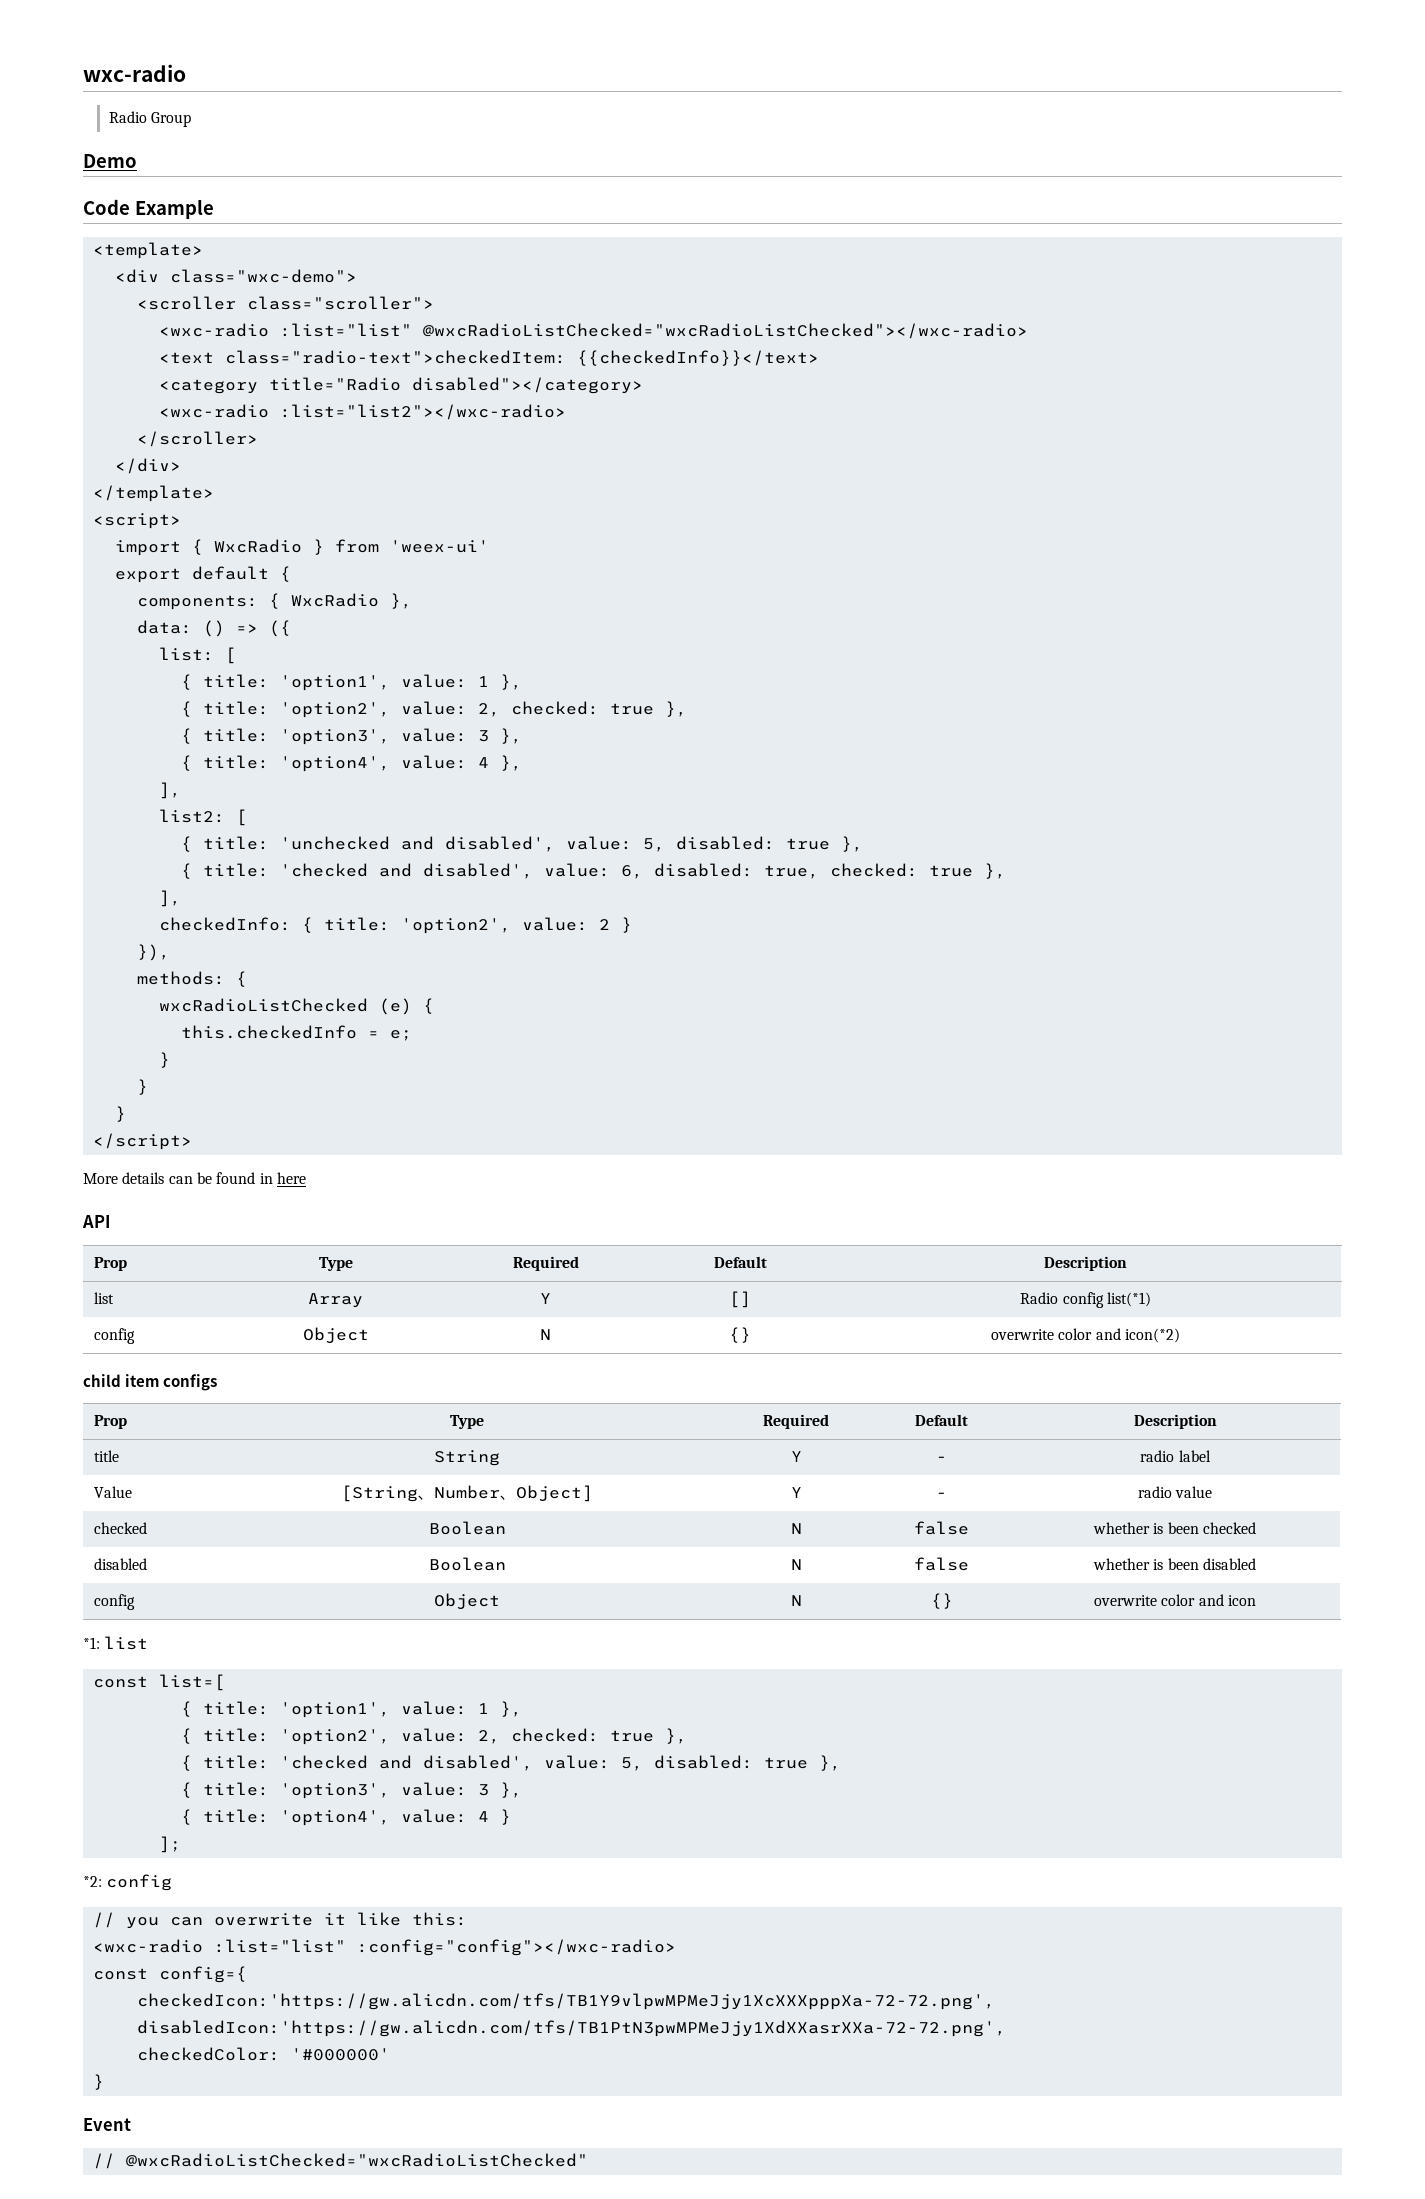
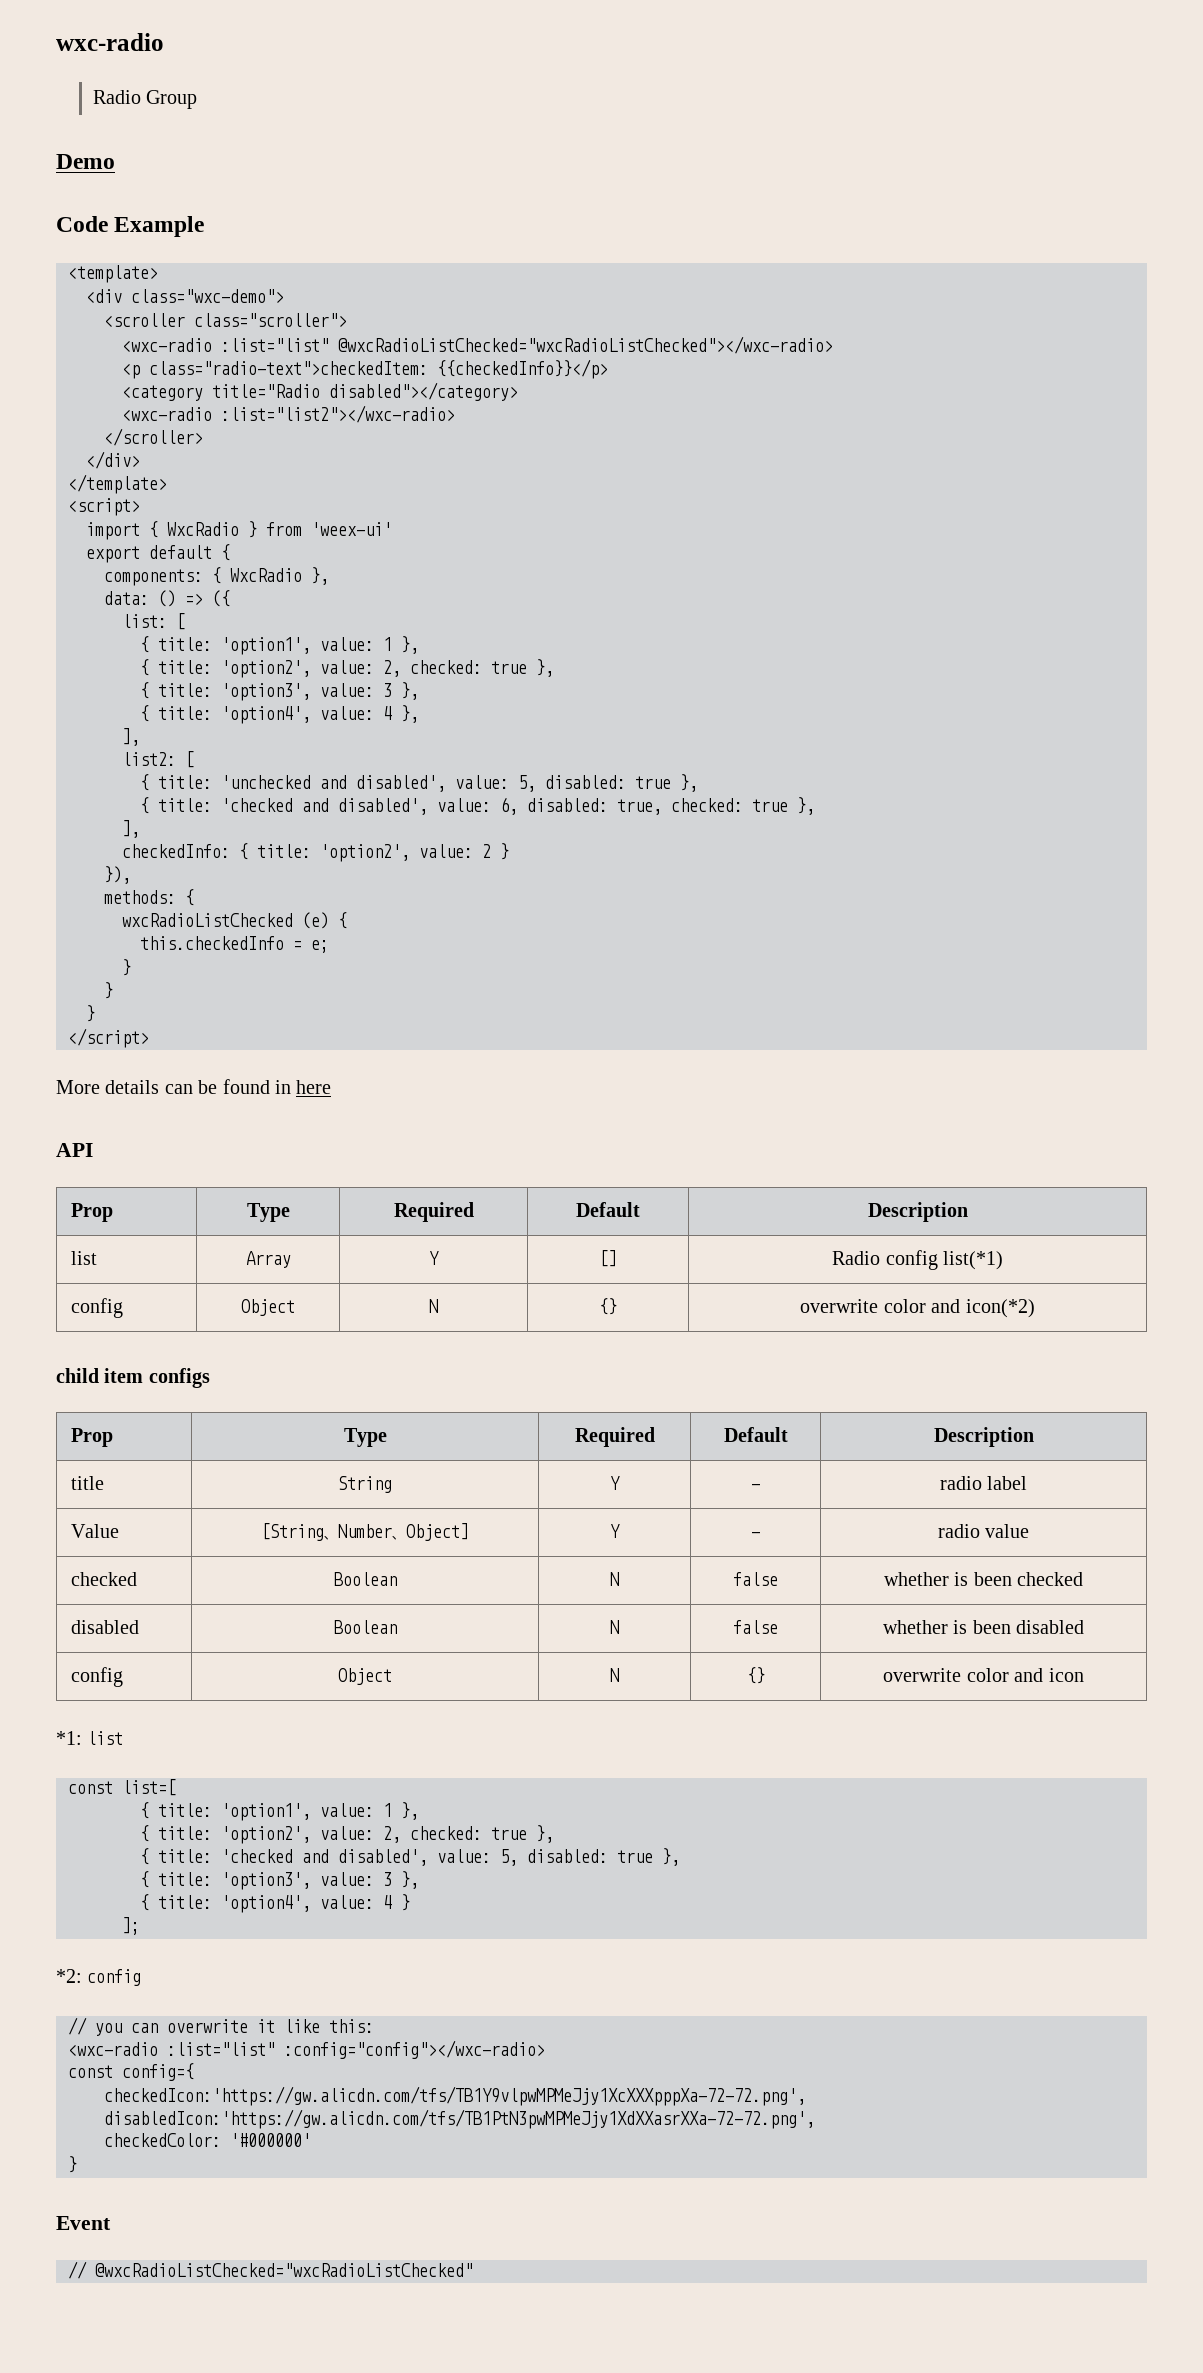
[158,350,819,366] <text class="radio-text">checkedItem: {{checkedInfo}}</text> -> [122,359,608,379] <p class="radio-text">checkedItem: {{checkedInfo}}</p>

